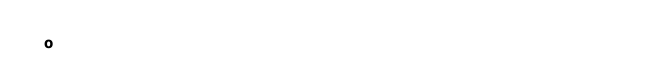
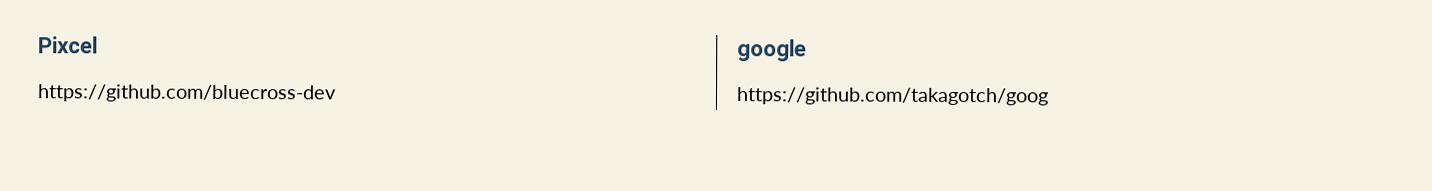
[44,39,53,49] o -> [38,36,98,54] [37,84,337,103] [737,39,807,62] [736,87,1049,106] Pixcel // https://github.com/bluecross-dev // google // https://github.com/takagotch/goog

